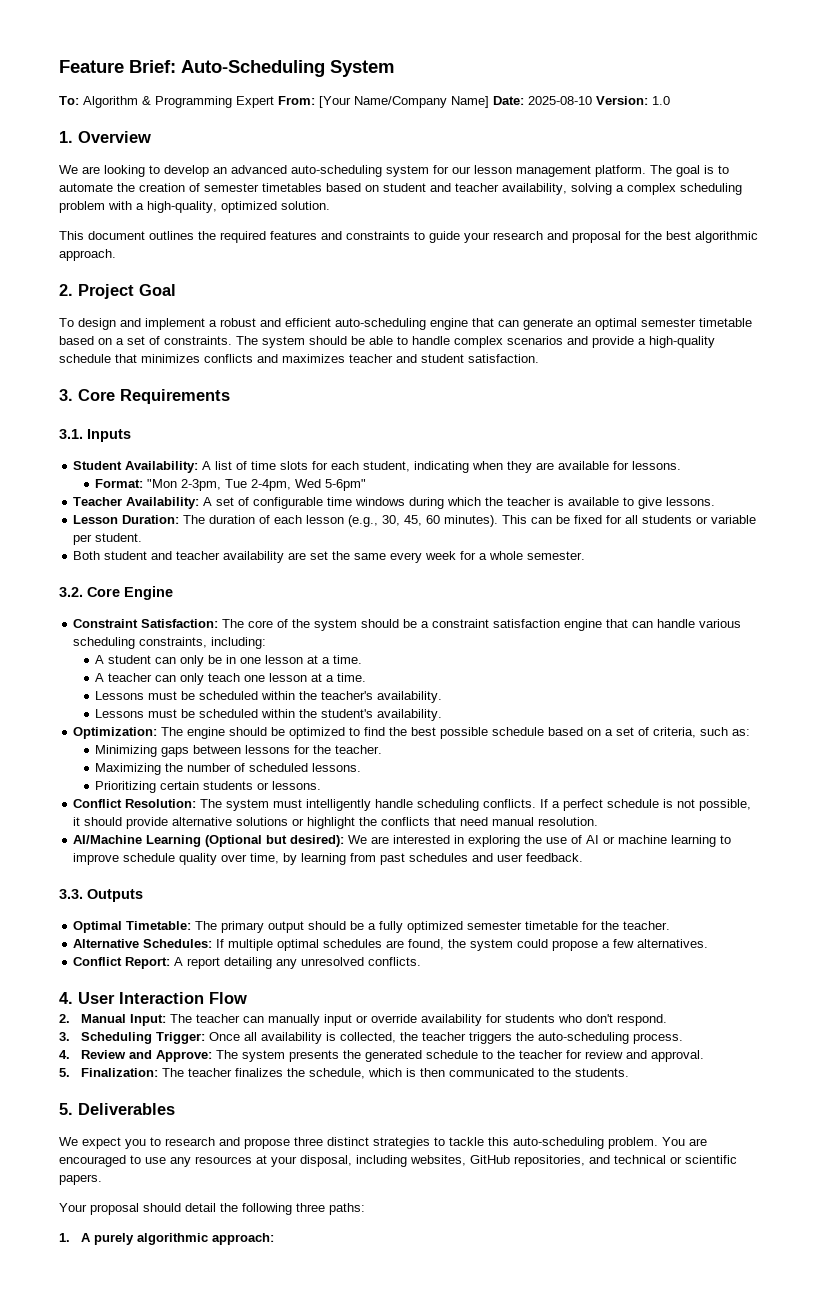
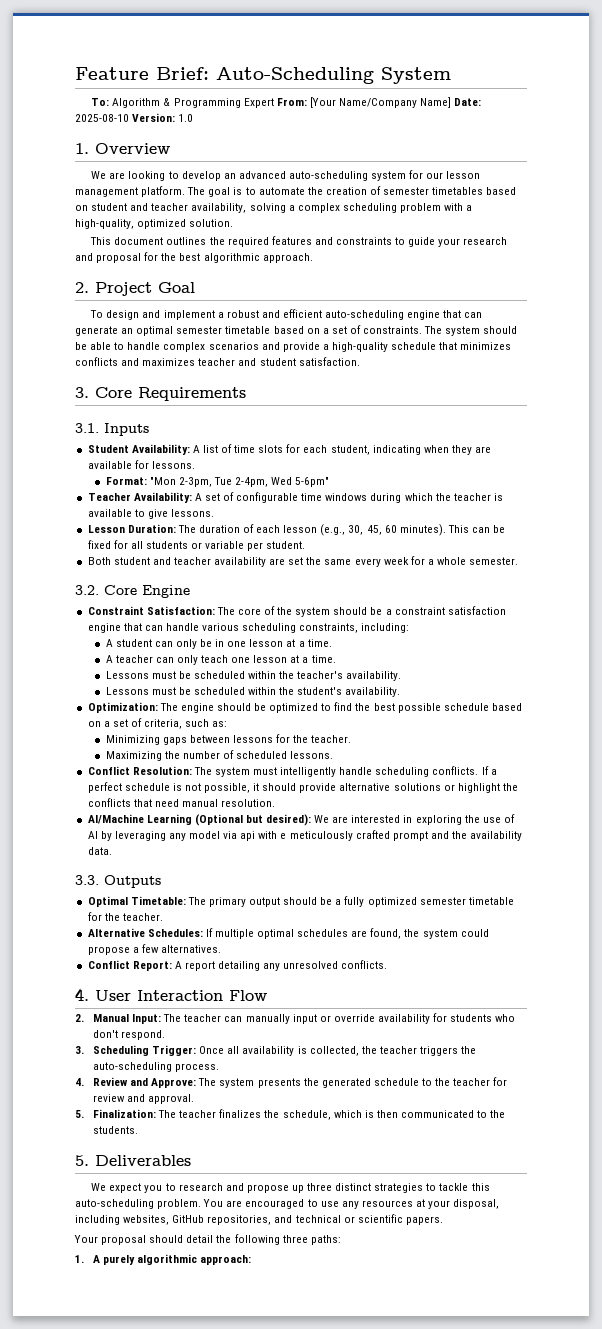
[95,781,322,793] // Prioritizing certain students or lessons. -> (334, 755) none
[603,835,732,847] [73,853,584,865] or machine learning to improve schedule quality over time, by learning from past schedules and user feedback. -> [100,830,523,841] [87,847,112,855] by leveraging any model via api with e meticulously crafted prompt and the availability data.
(290, 1143) none -> [291,1185,304,1193] up

